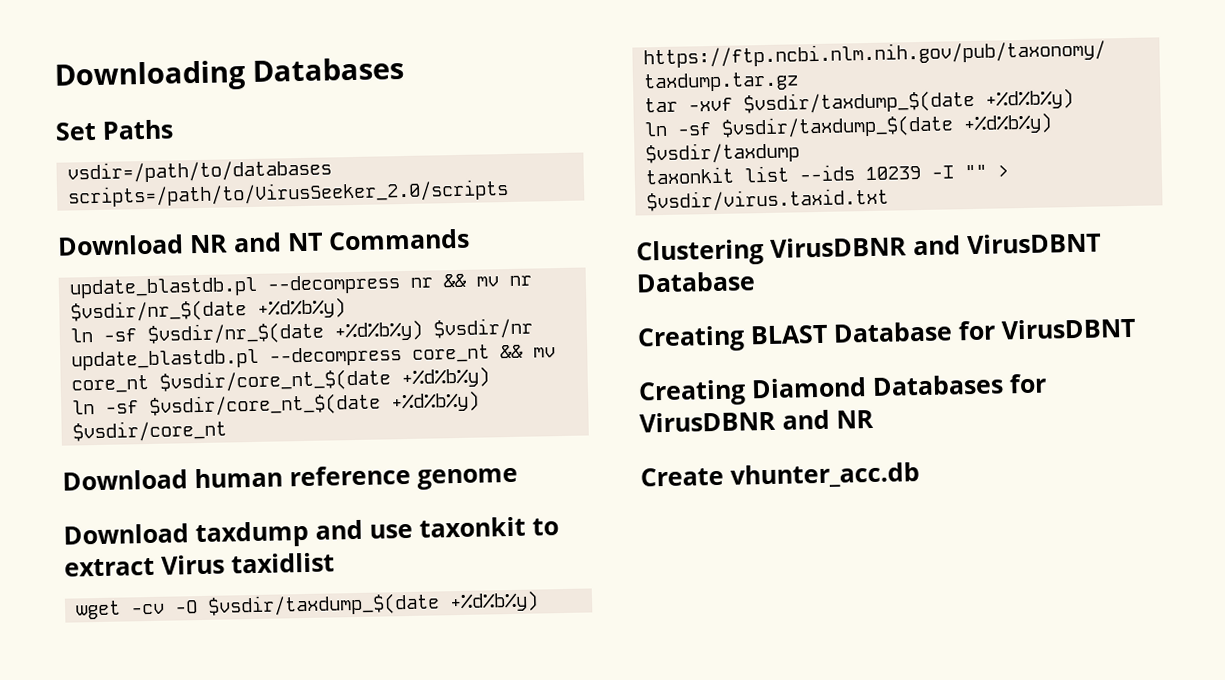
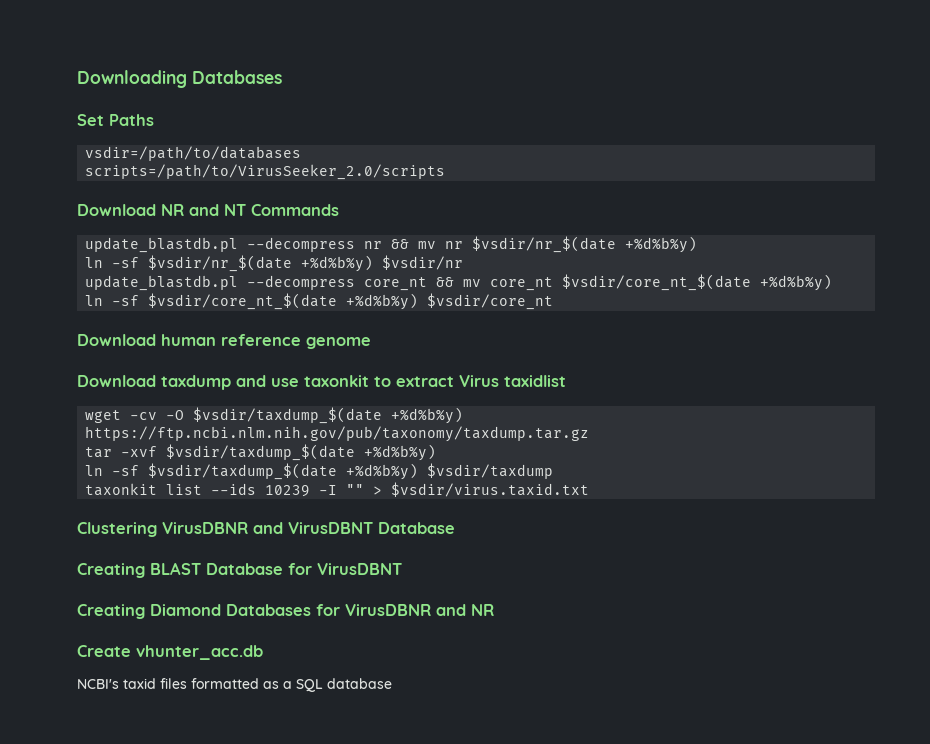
(920, 475) none -> [77,678,392,692] // NCBI's taxid files formatted as a SQL database

